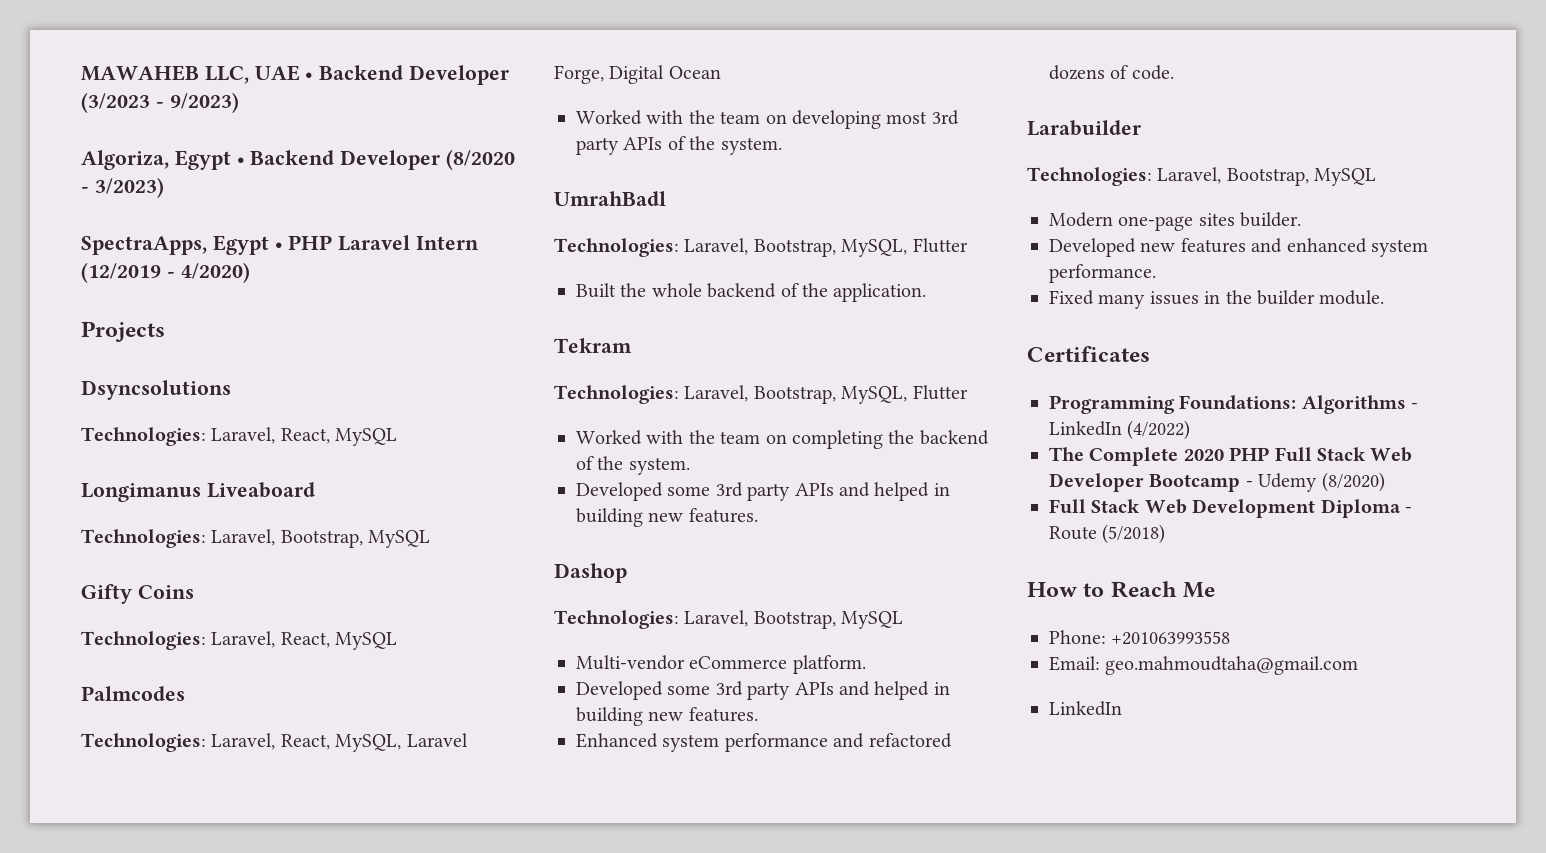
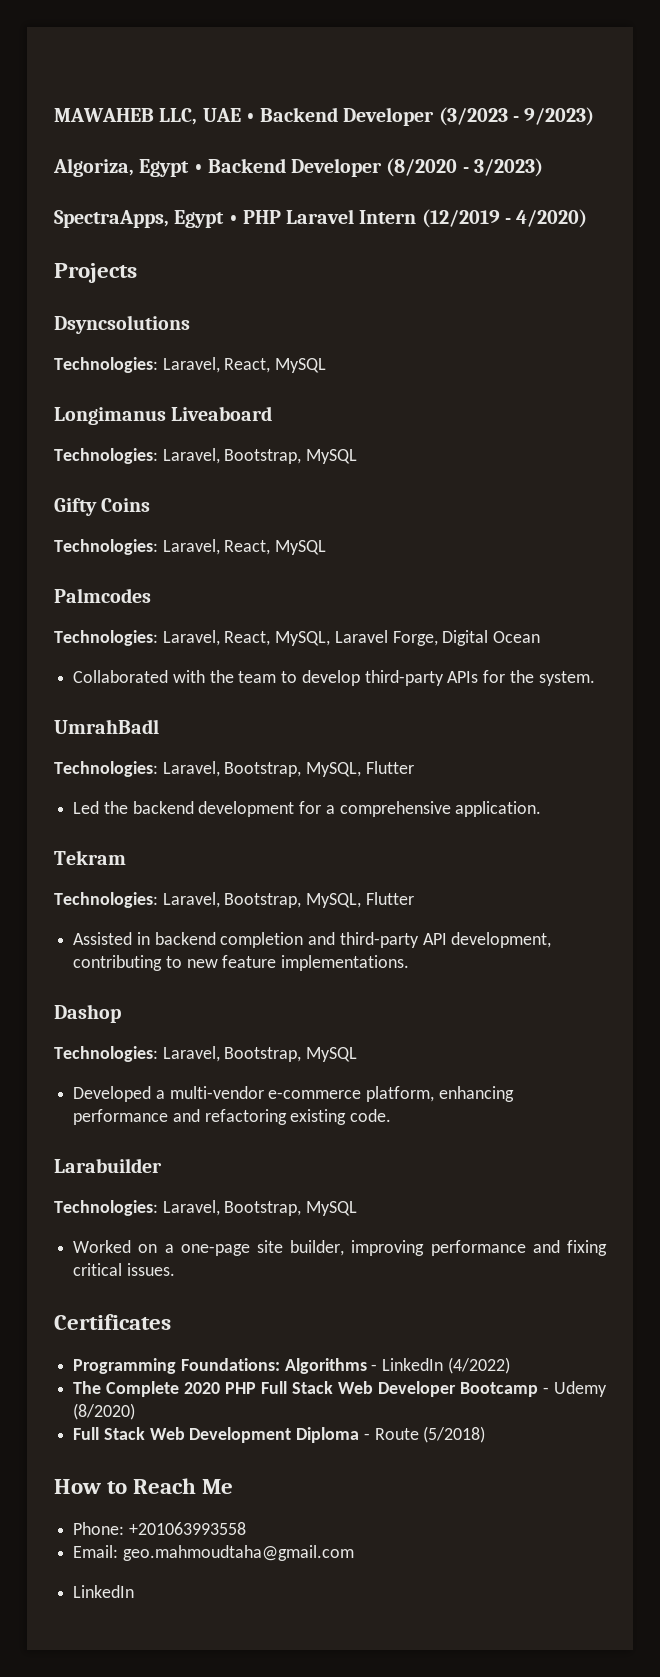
[576,110,959,129] [576,136,686,155] Worked with the team on developing most 3rd party APIs of -> [73,670,506,686] Collaborated with the team to develop third-party APIs for
[576,283,828,298] Built the whole backend of the -> [73,801,451,817] Led the backend development for a comprehensive
[576,430,989,449] [576,456,690,475] [576,482,950,501] [576,508,758,527] Worked with the team on completing the backend of the system. // Developed some 3rd party APIs and helped in building new features. -> [73,932,552,948] [73,955,410,971] Assisted in backend completion and third-party API development, contributing to new feature implementations.
[576,655,866,674] [576,681,950,700] [576,707,758,726] [576,733,952,752] [1049,65,1129,80] Multi-vendor eCommerce platform. // Developed some 3rd party APIs and helped in building new features. // Enhanced system performance and refactored dozens of -> [73,1086,514,1102] [73,1109,347,1125] Developed a multi-vendor e-commerce platform, enhancing performance and refactoring existing
[1049,212,1302,231] [1049,238,1428,257] [1049,264,1156,283] [1049,290,1385,309] Modern one-page sites builder. // Developed new features and enhanced system performance. // Fixed many issues in the builder module. -> [73,1240,607,1256] [73,1263,175,1276] Worked on a one-page site builder, improving performance and fixing critical issues.

